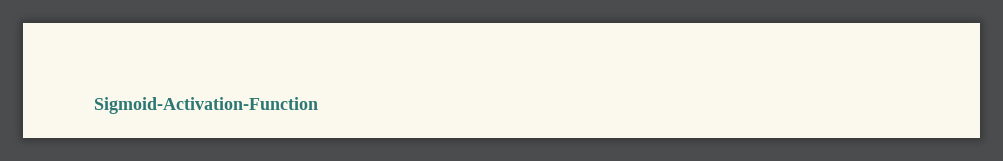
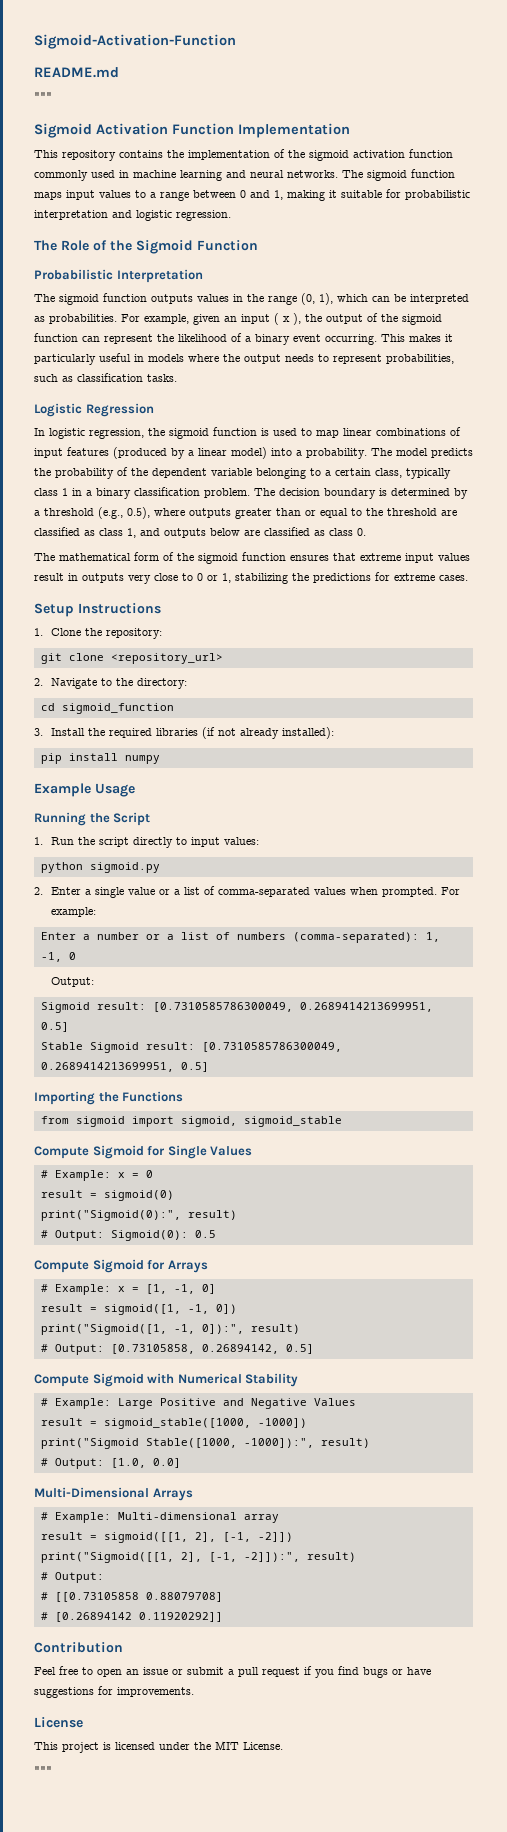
(318, 105) none -> [34,67,119,78] [34,92,52,101] [34,123,350,138] [34,149,453,161] [34,169,455,181] [34,189,470,201] [34,210,231,221] [34,240,258,254] [34,269,203,283] [34,293,469,305] [34,313,442,325] [34,333,453,345] [34,353,454,365] [34,373,177,382] [34,403,154,417] [34,427,461,439] [34,447,473,459] [34,467,451,479] [34,487,468,499] [34,507,457,519] [34,527,366,538] [34,552,470,564] [34,572,468,584] [34,603,161,617] [34,628,163,639] [40,653,223,664] [34,678,188,689] [40,703,174,714] [34,727,335,739] [40,753,160,764] [34,783,135,797] [34,812,151,826] [34,837,260,848] [40,862,160,873] [34,886,461,898] [51,907,97,917] [40,932,440,943] [40,952,76,962] [51,977,95,987] [40,1002,433,1013] [40,1022,69,1032] [40,1042,342,1053] [40,1062,209,1072] [34,1091,184,1105] [40,1116,342,1127] [34,1145,253,1159] [40,1170,153,1181] [40,1190,174,1201] [40,1210,237,1221] [40,1230,216,1241] [34,1259,208,1273] [40,1284,216,1295] [40,1304,237,1315] [40,1324,300,1335] [40,1344,314,1355] [34,1373,299,1387] [40,1398,356,1409] [40,1418,307,1429] [40,1438,370,1449] [40,1458,181,1469] [34,1487,193,1501] [40,1512,279,1523] [40,1532,293,1543] [40,1552,356,1563] [40,1572,104,1583] [40,1592,223,1602] [40,1612,223,1622] [34,1642,123,1653] [34,1666,431,1678] [34,1686,194,1698] [34,1717,83,1728] [34,1741,283,1753] [34,1766,52,1775] // README.md // """ // Sigmoid Activation Function Implementation // This repository contains the implementation of the sigmoid activation function commonly used in machine learning and neural networks. The sigmoid function maps input values to a range between 0 and 1, making it suitable for probabilistic interpretation and logistic regression. // The Role of the Sigmoid Function // Probabilistic Interpretation // The sigmoid function outputs values in the range (0, 1), which can be interpreted as probabilities. For example, given an input ( x ), the output of the sigmoid function can represent the likelihood of a binary event occurring. This makes it particularly useful in models where the output needs to represent probabilities, such as classification tasks. // Logistic Regression // In logistic regression, the sigmoid function is used to map linear combinations of input features (produced by a linear model) into a probability. The model predicts the probability of the dependent variable belonging to a certain class, typically class 1 in a binary classification problem. The decision boundary is determined by a threshold (e.g., 0.5), where outputs greater than or equal to the threshold are classified as class 1, and outputs below are classified as class 0. // The mathematical form of the sigmoid function ensures that extreme input values result in outputs very close to 0 or 1, stabilizing the predictions for extreme cases. // Setup Instructions // 1. Clone the repository: // git clone <repository_url> // 2. Navigate to the directory: // cd sigmoid_function // 3. Install the required libraries (if not already installed): // pip install numpy // Example Usage // Running the Script // 1. Run the script directly to input values: // python sigmoid.py // 2. Enter a single value or a list of comma-separated values when prompted. For example: // Enter a number or a list of numbers (comma-separated): 1, -1, 0 // Output: // Sigmoid result: [0.7310585786300049, 0.2689414213699951, 0.5] // Stable Sigmoid result: [0.7310585786300049, 0.2689414213699951, 0.5] // Importing the Functions // from sigmoid import sigmoid, sigmoid_stable // Compute Sigmoid for Single Values // # Example: x = 0 // result = sigmoid(0) // print("Sigmoid(0):", result) // # Output: Sigmoid(0): 0.5 // Compute Sigmoid for Arrays // # Example: x = [1, -1, 0] // result = sigmoid([1, -1, 0]) // print("Sigmoid([1, -1, 0]):", result) // # Output: [0.73105858, 0.26894142, 0.5] // Compute Sigmoid with Numerical Stability // # Example: Large Positive and Negative Values // result = sigmoid_stable([1000, -1000]) // print("Sigmoid Stable([1000, -1000]):", result) // # Output: [1.0, 0.0] // Multi-Dimensional Arrays // # Example: Multi-dimensional array // result = sigmoid([[1, 2], [-1, -2]]) // print("Sigmoid([[1, 2], [-1, -2]]):", result) // # Output: // # [[0.73105858 0.88079708] // # [0.26894142 0.11920292]] // Contribution // Feel free to open an issue or submit a pull request if you find bugs or have suggestions for improvements. // License // This project is licensed under the MIT License. // """

